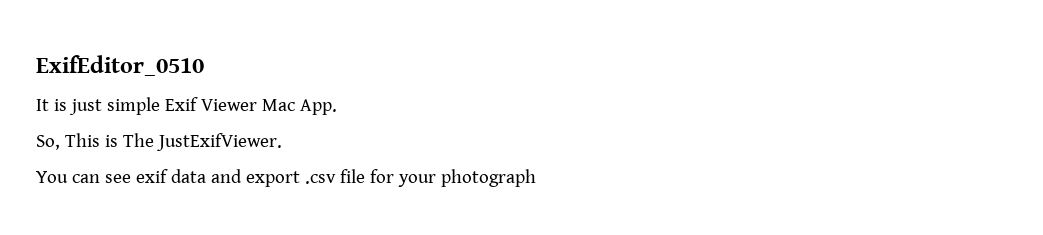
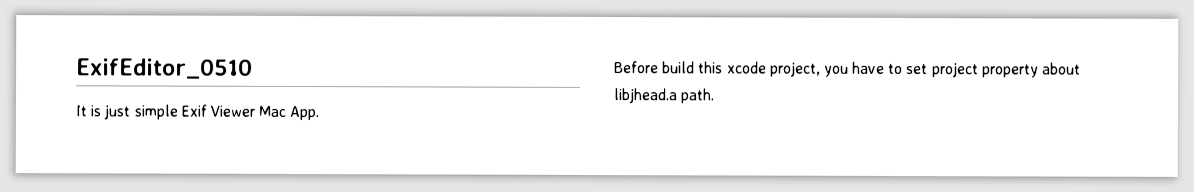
[36,133,282,151] [36,169,536,187] So, This is The JustExifViewer. // You can see exif data and export .csv file for your photograph -> [614,61,1082,78] [613,88,716,104] Before build this xcode project, you have to set project property about libjhead.a path.

